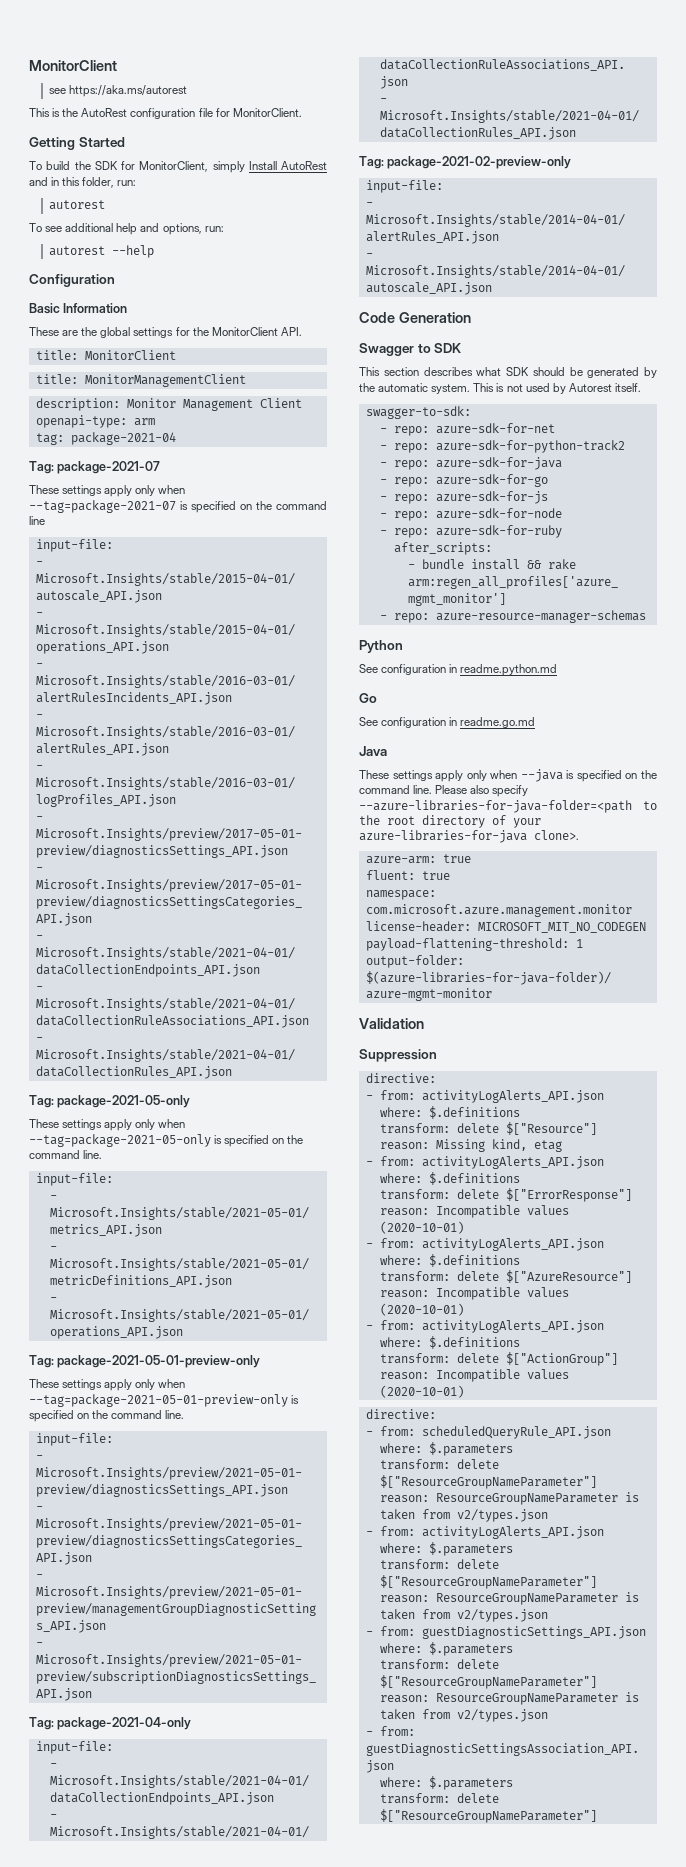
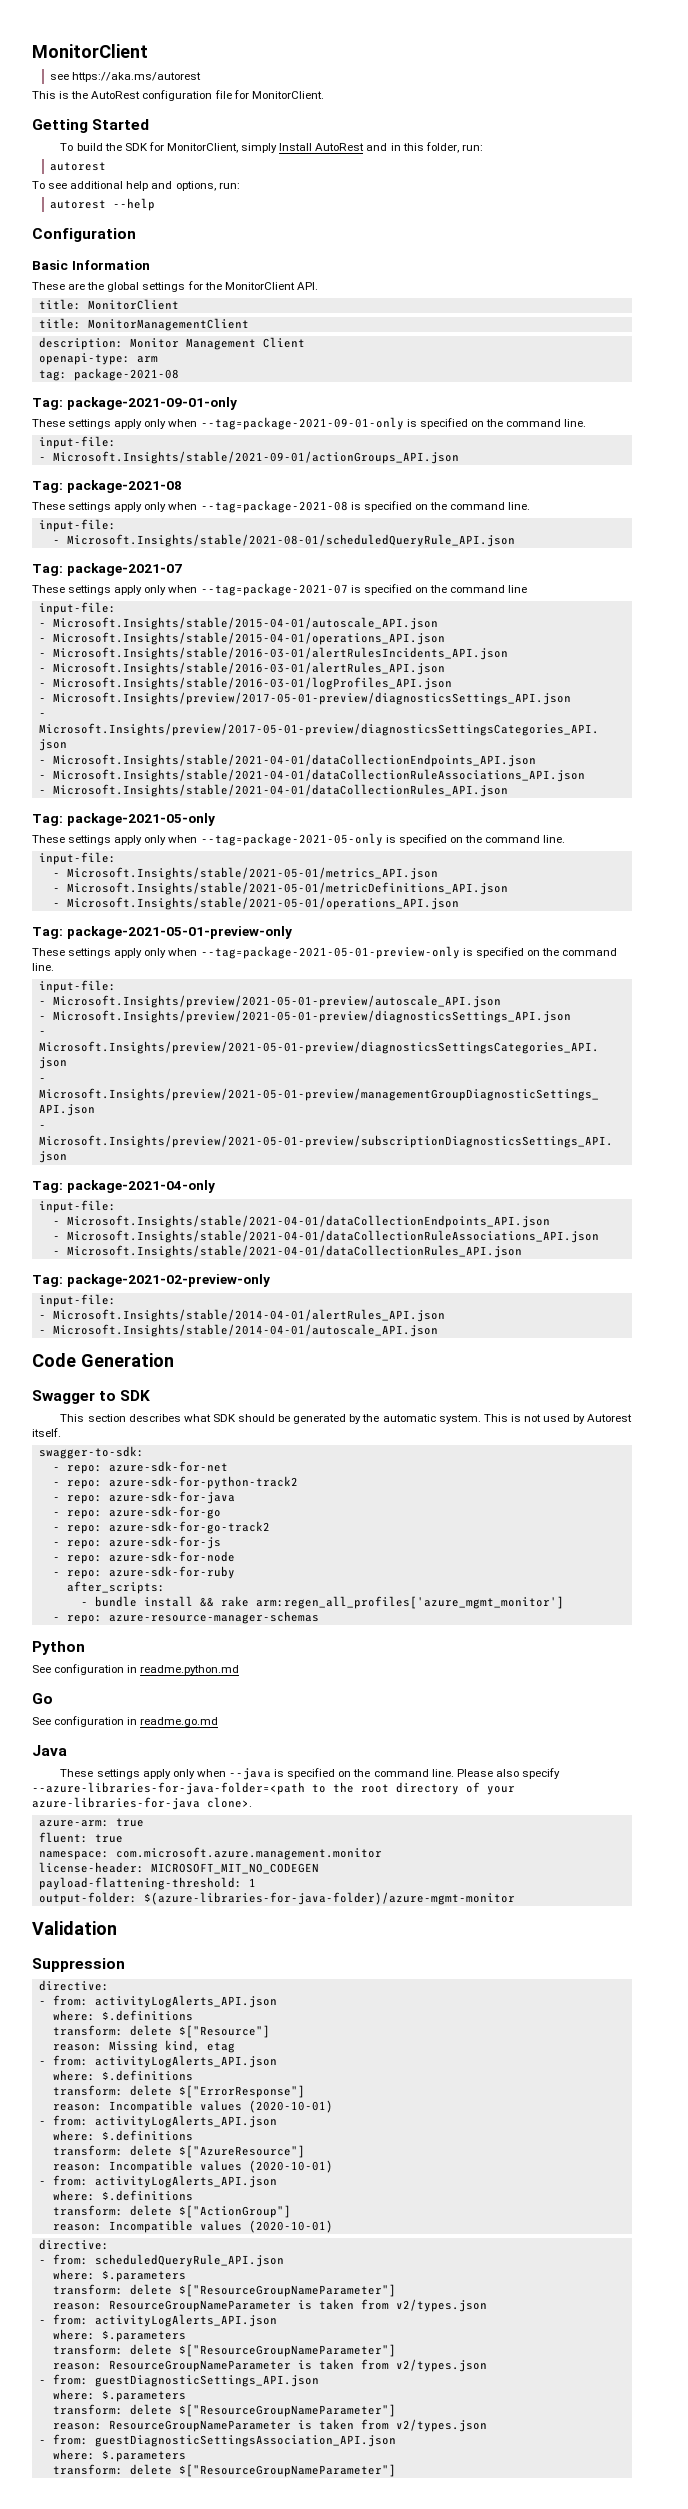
[70,432,176,445] package-2021-04 -> [73,368,179,381] [32,397,237,410] [32,417,587,430] [38,436,116,449] [38,451,459,464] [32,480,182,493] [32,500,531,513] [38,519,116,532] [52,534,515,547] package-2021-08 // Tag: package-2021-09-01-only // These settings apply only when --tag=package-2021-09-01-only is specified on the command line. // input-file: // - Microsoft.Insights/stable/2021-09-01/actionGroups_API.json // Tag: package-2021-08 // These settings apply only when --tag=package-2021-08 is specified on the command line. // input-file: // - Microsoft.Insights/stable/2021-08-01/scheduledQueryRule_API.json
(113, 1439) none -> [38,995,501,1008] // - Microsoft.Insights/preview/2021-05-01-preview/autoscale_API.json
(548, 480) none -> [52,1521,270,1534] // - repo: azure-sdk-for-go-track2

